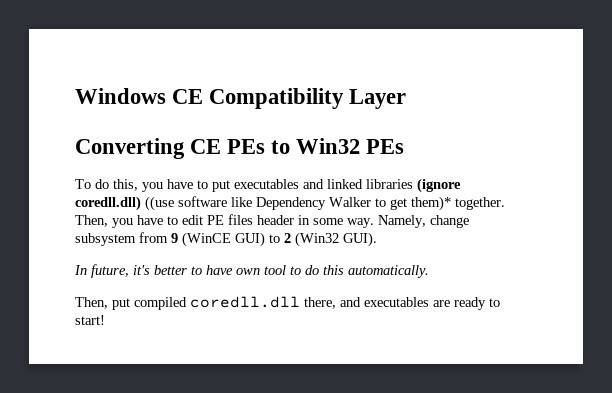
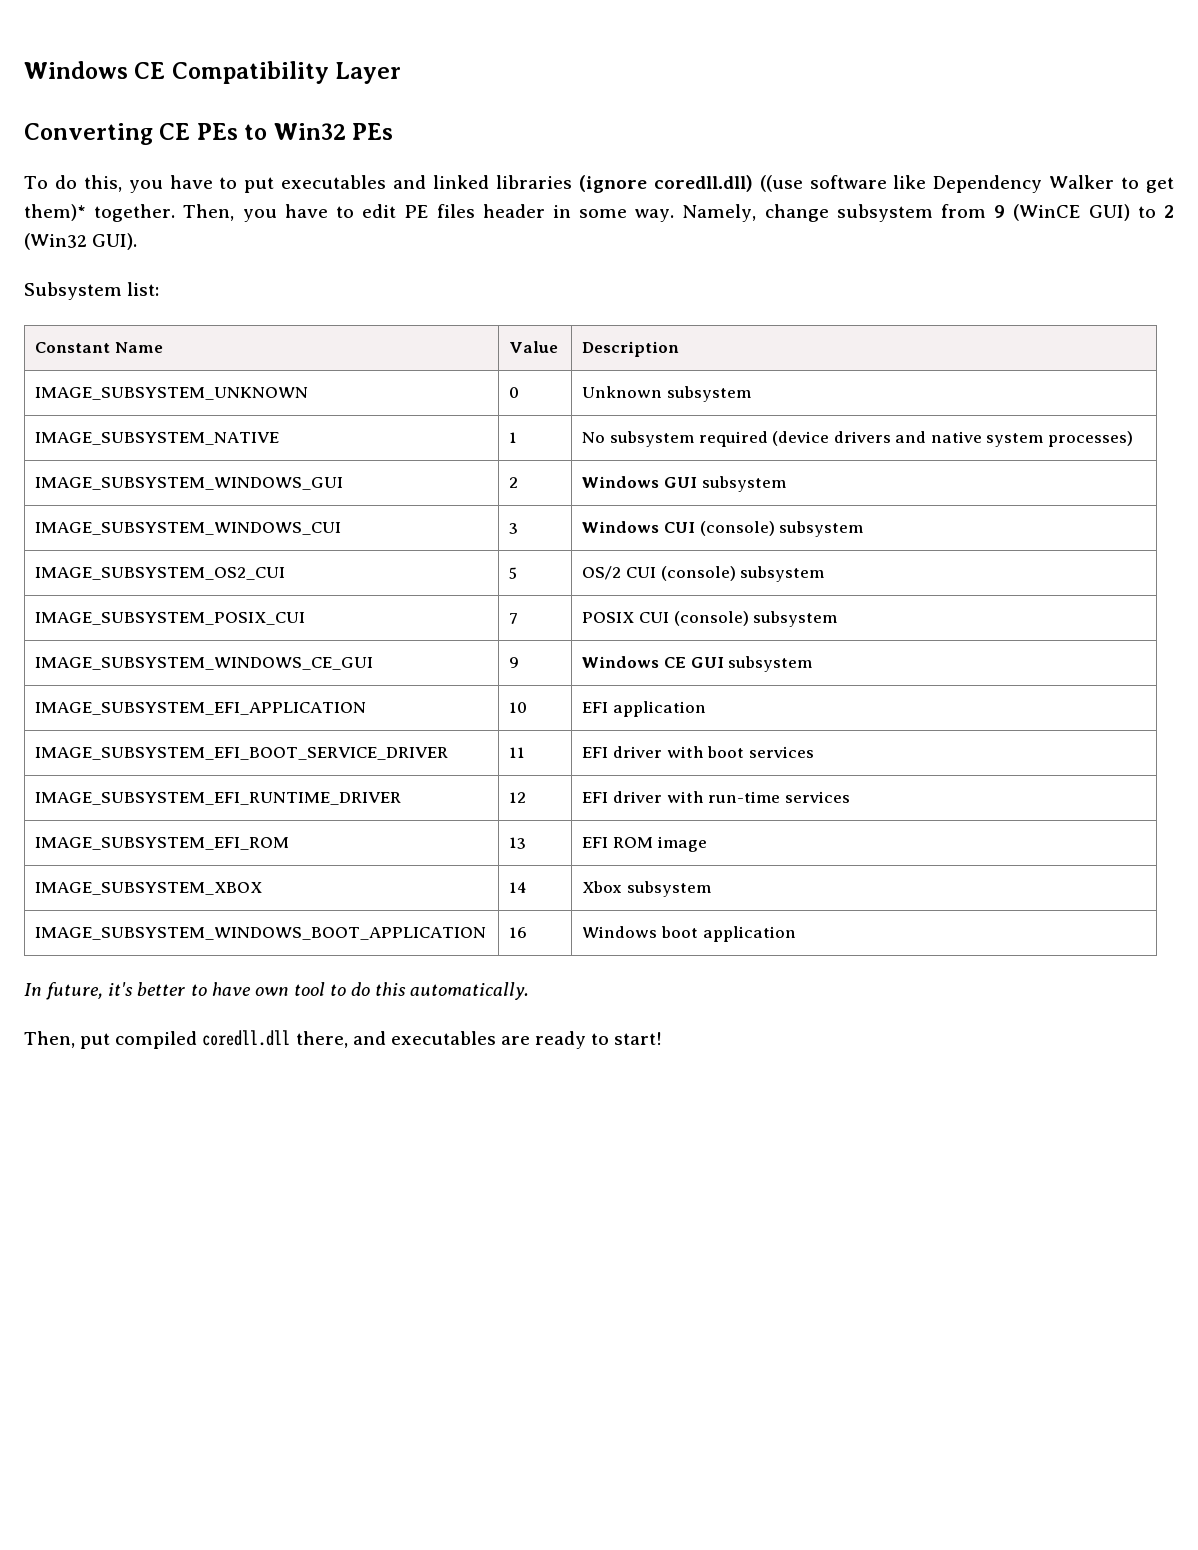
(377, 239) none -> [24,282,160,300] [35,342,163,353] [509,341,559,353] [582,341,680,357] [35,387,309,400] [509,387,520,398] [582,386,751,402] [35,432,280,445] [509,432,518,443] [582,431,1134,447] [35,477,344,490] [509,477,519,488] [582,476,786,492] [35,522,342,535] [509,523,519,534] [582,521,864,537] [35,567,286,580] [509,567,518,579] [582,566,825,582] [35,612,306,625] [509,613,519,624] [582,611,838,627] [35,657,374,670] [509,657,520,668] [582,656,813,672] [35,702,367,715] [509,702,528,713] [582,701,706,717] [35,747,449,760] [509,747,526,758] [582,746,814,758] [35,792,402,805] [509,792,527,803] [582,791,850,803] [35,837,290,850] [509,837,527,849] [582,836,707,852] [35,882,263,895] [509,882,528,893] [582,881,711,897] [35,927,487,940] [509,927,528,938] [582,926,796,942] // Subsystem list: // Constant Name | Value | Description // IMAGE_SUBSYSTEM_UNKNOWN | 0 | Unknown subsystem // IMAGE_SUBSYSTEM_NATIVE | 1 | No subsystem required (device drivers and native system processes) // IMAGE_SUBSYSTEM_WINDOWS_GUI | 2 | Windows GUI subsystem // IMAGE_SUBSYSTEM_WINDOWS_CUI | 3 | Windows CUI (console) subsystem // IMAGE_SUBSYSTEM_OS2_CUI | 5 | OS/2 CUI (console) subsystem // IMAGE_SUBSYSTEM_POSIX_CUI | 7 | POSIX CUI (console) subsystem // IMAGE_SUBSYSTEM_WINDOWS_CE_GUI | 9 | Windows CE GUI subsystem // IMAGE_SUBSYSTEM_EFI_APPLICATION | 10 | EFI application // IMAGE_SUBSYSTEM_EFI_BOOT_SERVICE_DRIVER | 11 | EFI driver with boot services // IMAGE_SUBSYSTEM_EFI_RUNTIME_DRIVER | 12 | EFI driver with run-time services // IMAGE_SUBSYSTEM_EFI_ROM | 13 | EFI ROM image // IMAGE_SUBSYSTEM_XBOX | 14 | Xbox subsystem // IMAGE_SUBSYSTEM_WINDOWS_BOOT_APPLICATION | 16 | Windows boot application

